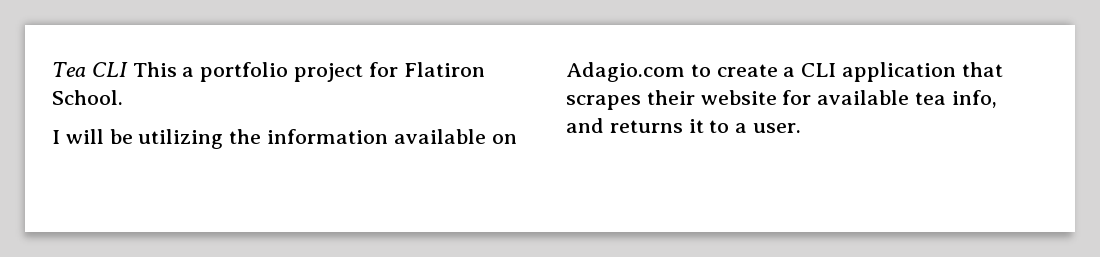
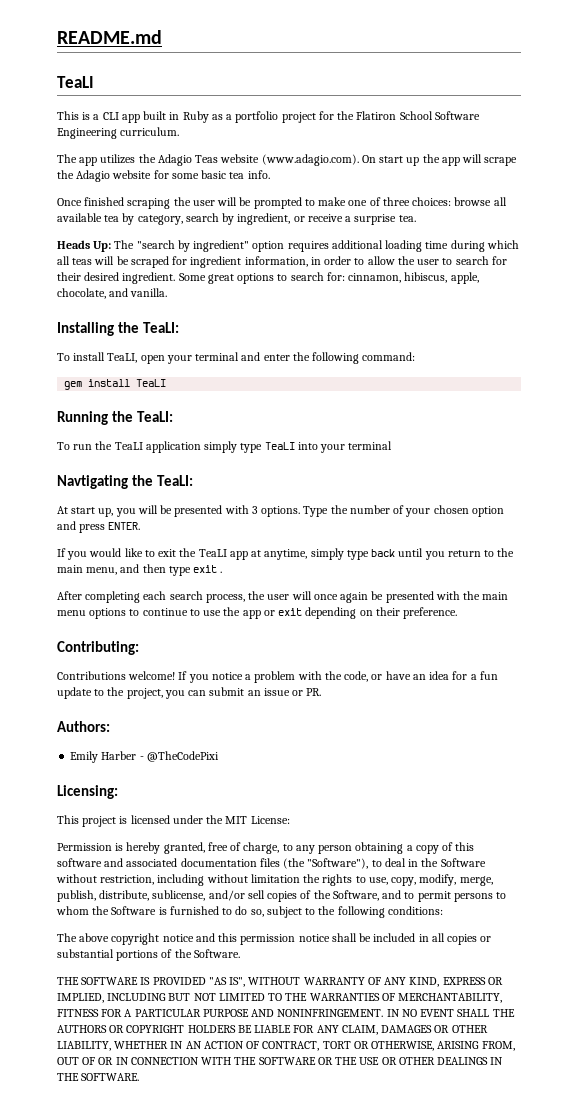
[52,62,485,82] [52,90,123,105] [52,129,517,149] [566,62,1003,82] [566,90,997,110] [566,118,802,133] Tea CLI This a portfolio project for Flatiron School. // I will be utilizing the information available on Adagio.com to create a CLI application that scrapes their website for available tea info, and returns it to a user. -> [57,30,162,44] [57,76,94,88] [57,111,480,123] [57,127,180,139] [57,154,518,166] [57,170,270,182] [57,197,507,209] [57,213,416,225] [57,240,519,252] [57,256,507,268] [57,272,479,284] [57,288,168,299] [57,322,179,336] [57,352,416,364] [64,379,167,390] [57,411,173,425] [57,441,393,453] [57,475,193,489] [57,505,504,517] [57,521,141,533] [57,548,515,560] [57,564,223,576] [57,591,509,603] [57,607,458,619] [57,641,139,655] [57,671,498,683] [57,687,322,699] [57,721,110,732] [70,751,219,763] [57,785,118,799] [57,815,290,827] [57,842,475,854] [57,858,486,869] [56,874,493,886] [57,890,507,902] [56,906,443,918] [57,933,492,945] [57,949,240,961] [57,977,503,987] [57,993,503,1003] [57,1009,515,1017] [57,1025,488,1035] [57,1041,515,1051] [57,1057,504,1065] [57,1073,140,1081] README.md // TeaLI // This is a CLI app built in Ruby as a portfolio project for the Flatiron School Software Engineering curriculum. // The app utilizes the Adagio Teas website (www.adagio.com). On start up the app will scrape the Adagio website for some basic tea info. // Once finished scraping the user will be prompted to make one of three choices: browse all available tea by category, search by ingredient, or receive a surprise tea. // Heads Up: The "search by ingredient" option requires additional loading time during which all teas will be scraped for ingredient information, in order to allow the user to search for their desired ingredient. Some great options to search for: cinnamon, hibiscus, apple, chocolate, and vanilla. // Installing the TeaLI: // To install TeaLI, open your terminal and enter the following command: // gem install TeaLI // Running the TeaLI: // To run the TeaLI application simply type TeaLI into your terminal // Navtigating the TeaLI: // At start up, you will be presented with 3 options. Type the number of your chosen option and press ENTER. // If you would like to exit the TeaLI app at anytime, simply type back until you return to the main menu, and then type exit . // After completing each search process, the user will once again be presented with the main menu options to continue to use the app or exit depending on their preference. // Contributing: // Contributions welcome! If you notice a problem with the code, or have an idea for a fun update to the project, you can submit an issue or PR. // Authors: // Emily Harber - @TheCodePixi // Licensing: // This project is licensed under the MIT License: // Permission is hereby granted, free of charge, to any person obtaining a copy of this software and associated documentation files (the "Software"), to deal in the Software without restriction, including without limitation the rights to use, copy, modify, merge, publish, distribute, sublicense, and/or sell copies of the Software, and to permit persons to whom the Software is furnished to do so, subject to the following conditions: // The above copyright notice and this permission notice shall be included in all copies or substantial portions of the Software. // THE SOFTWARE IS PROVIDED "AS IS", WITHOUT WARRANTY OF ANY KIND, EXPRESS OR IMPLIED, INCLUDING BUT NOT LIMITED TO THE WARRANTIES OF MERCHANTABILITY, FITNESS FOR A PARTICULAR PURPOSE AND NONINFRINGEMENT. IN NO EVENT SHALL THE AUTHORS OR COPYRIGHT HOLDERS BE LIABLE FOR ANY CLAIM, DAMAGES OR OTHER LIABILITY, WHETHER IN AN ACTION OF CONTRACT, TORT OR OTHERWISE, ARISING FROM, OUT OF OR IN CONNECTION WITH THE SOFTWARE OR THE USE OR OTHER DEALINGS IN THE SOFTWARE.

